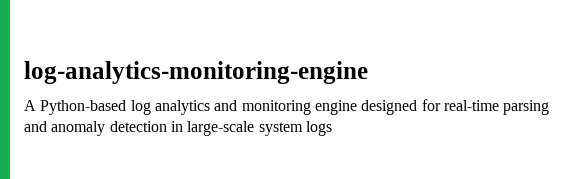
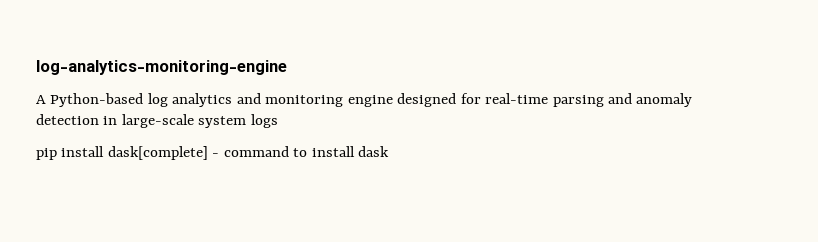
(332, 128) none -> [36,146,390,160] // pip install dask[complete] - command to install dask

